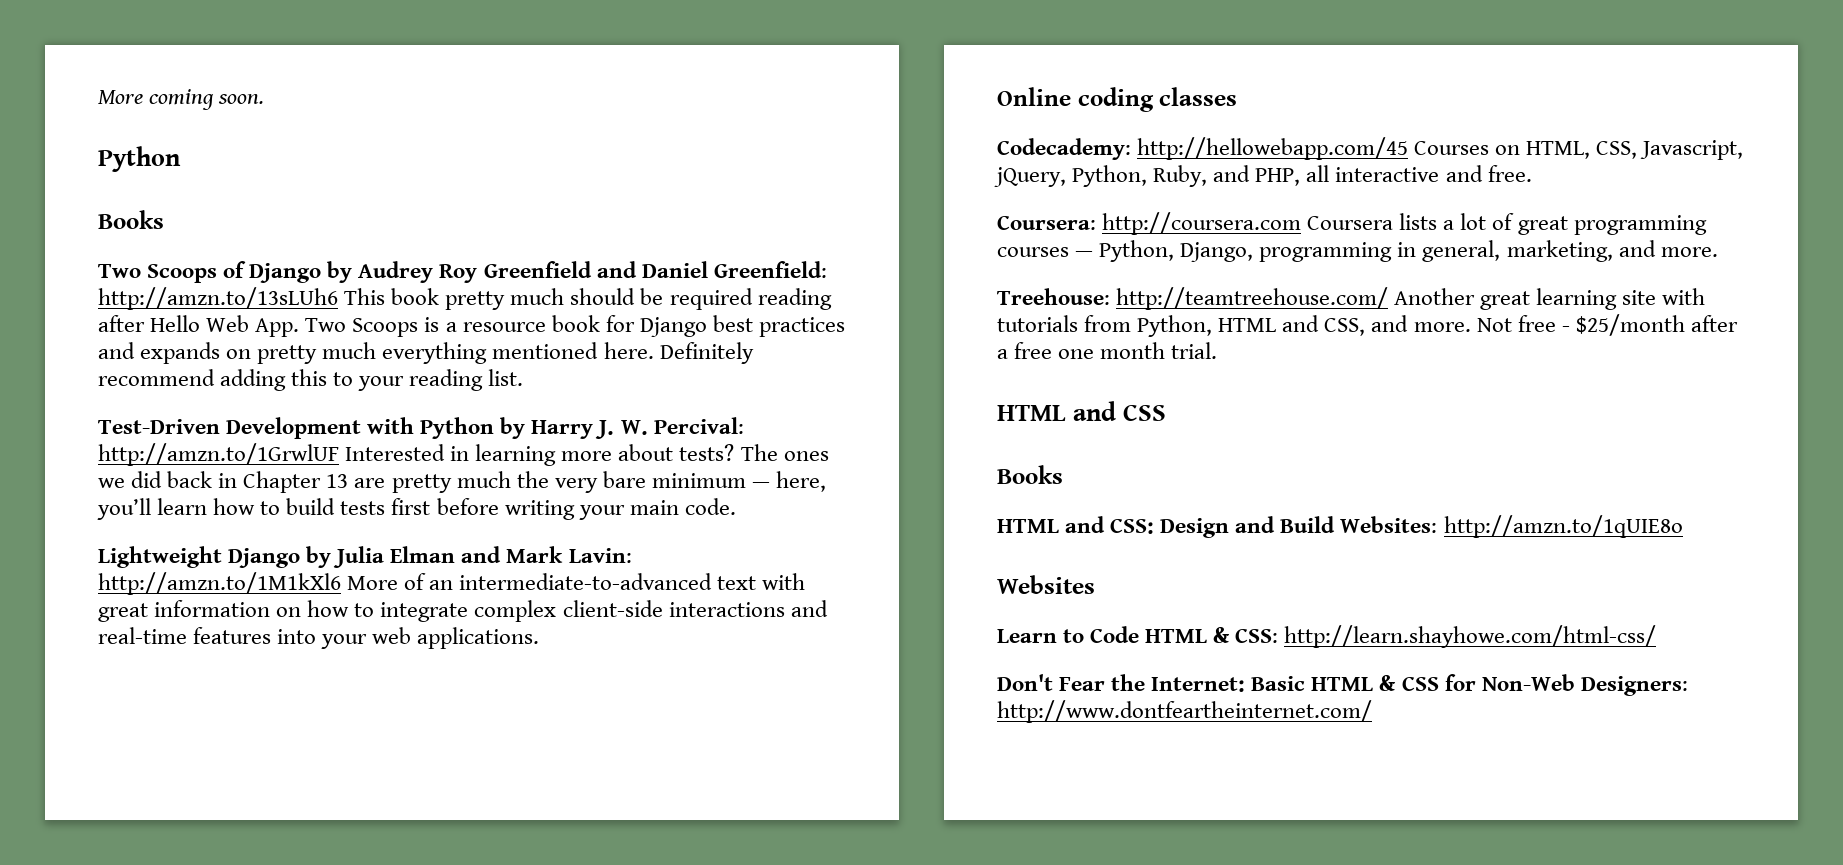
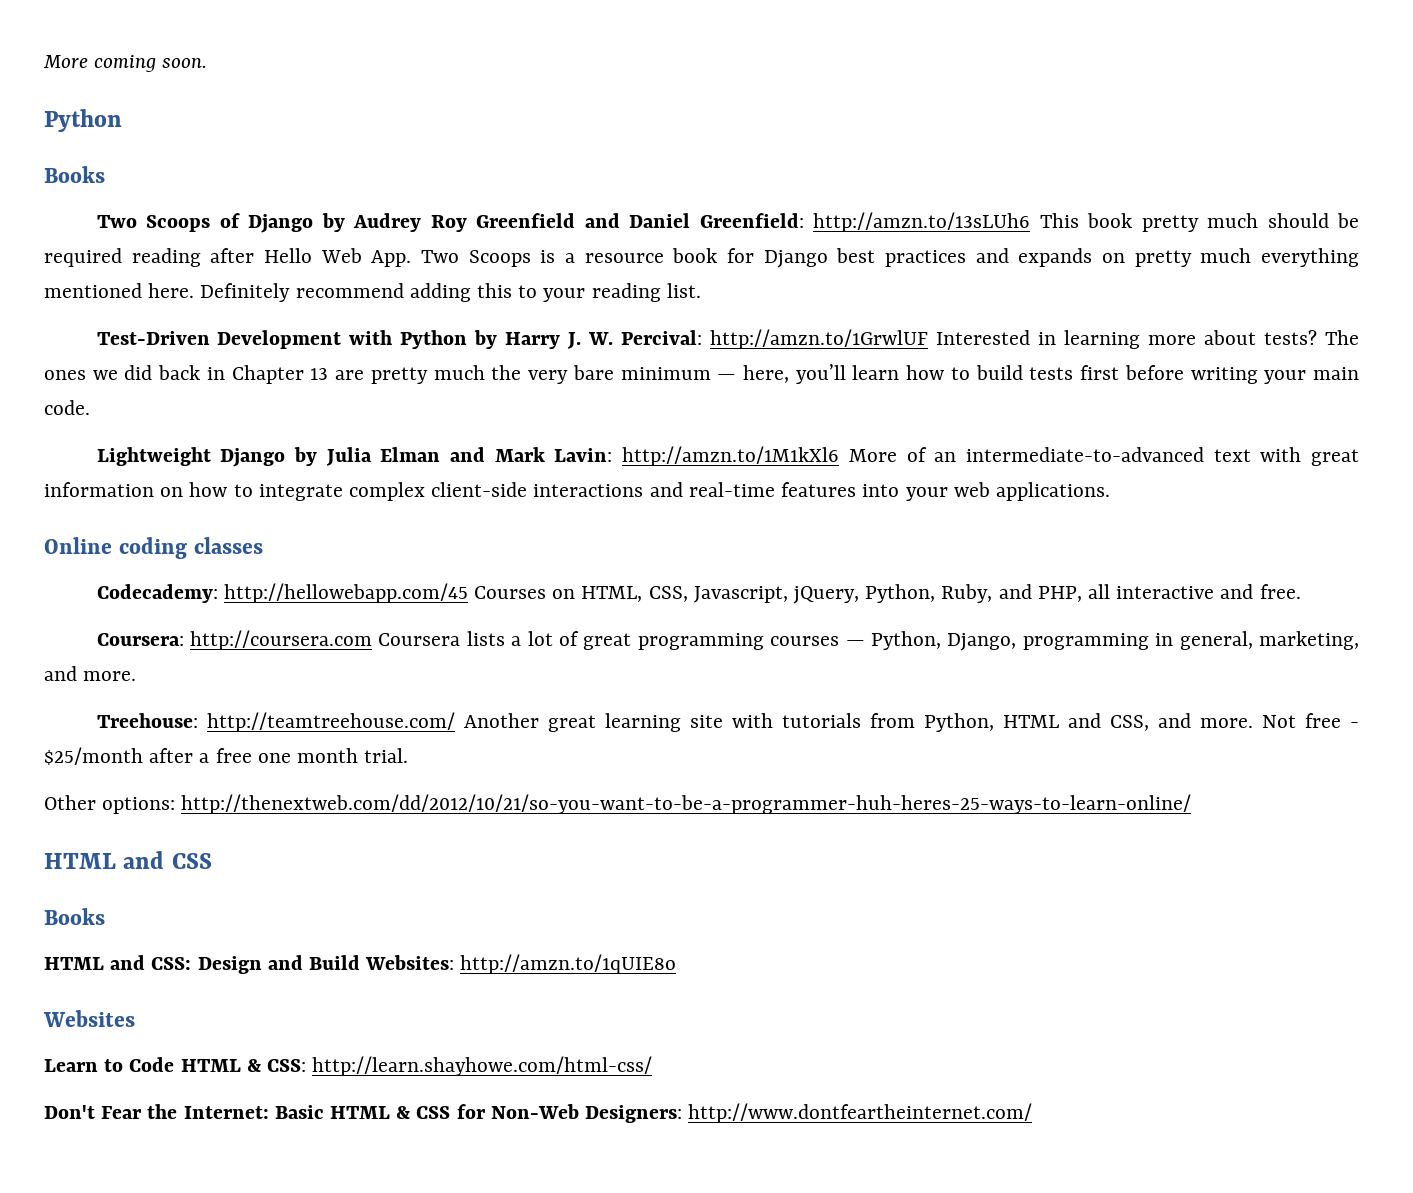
(1218, 350) none -> [44,794,1192,814] // Other options: http://thenextweb.com/dd/2012/10/21/so-you-want-to-be-a-programmer-huh-heres-25-ways-to-learn-online/

